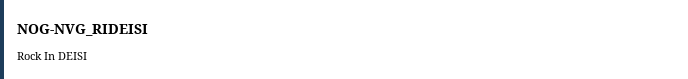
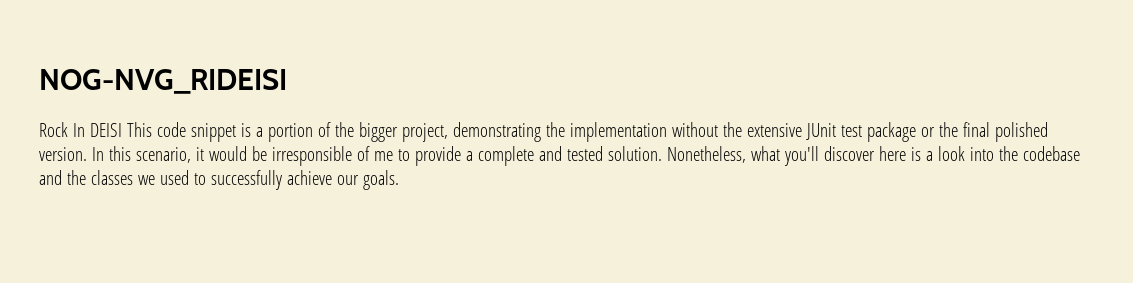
(87, 56) none -> [126,122,1048,142] [39,146,1080,166] [39,170,399,190] This code snippet is a portion of the bigger project, demonstrating the implementation without the extensive JUnit test package or the final polished version. In this scenario, it would be irresponsible of me to provide a complete and tested solution. Nonetheless, what you'll discover here is a look into the codebase and the classes we used to successfully achieve our goals.

